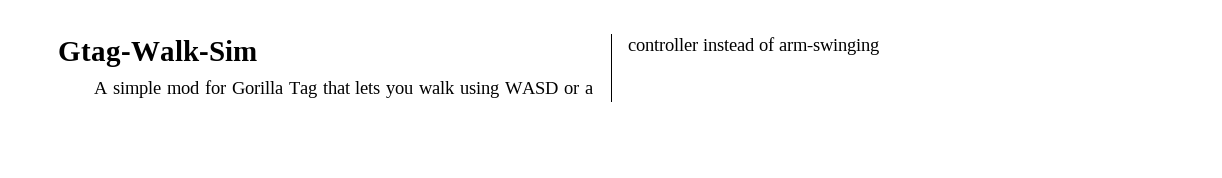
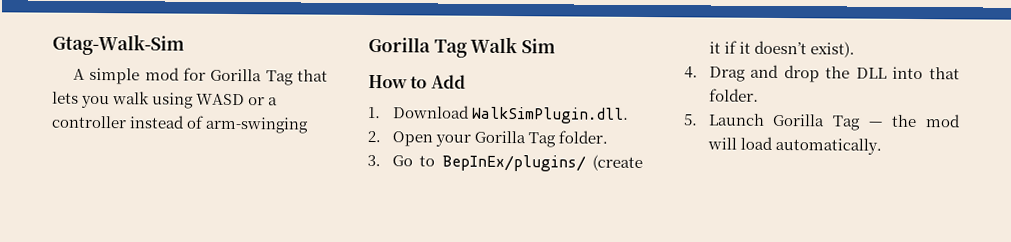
(879, 47) none -> [368,36,557,58] [368,74,466,89] [368,105,629,124] [367,130,608,148] [367,154,643,172] [708,40,855,58] [684,64,960,83] [708,88,759,102] [683,113,961,131] [706,136,882,155] // Gorilla Tag Walk Sim // How to Add // 1. Download WalkSimPlugin.dll. // 2. Open your Gorilla Tag folder. // 3. Go to BepInEx/plugins/ (create it if it doesn’t exist). // 4. Drag and drop the DLL into that folder. // 5. Launch Gorilla Tag — the mod will load automatically.

